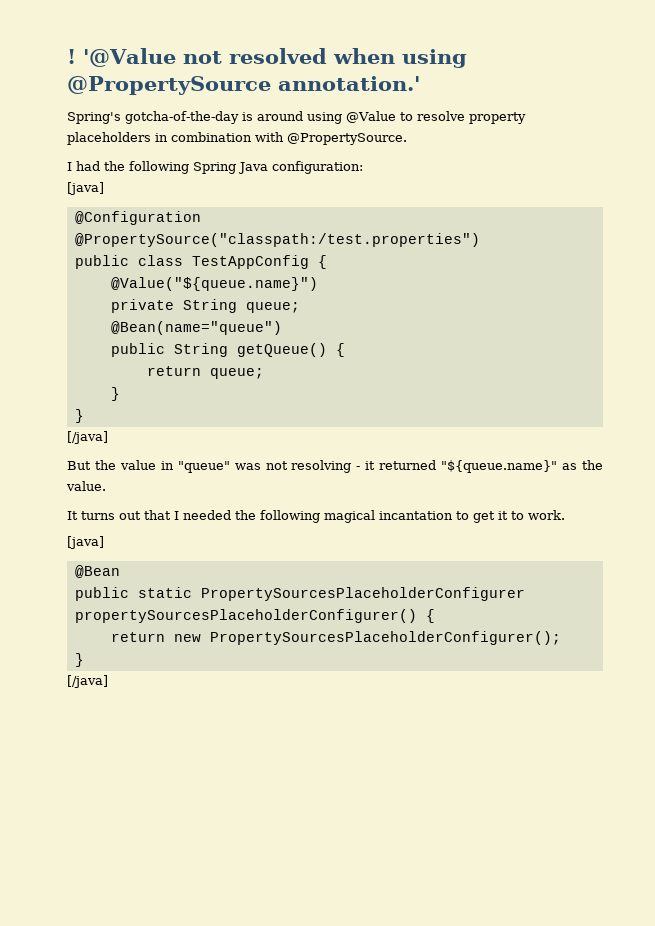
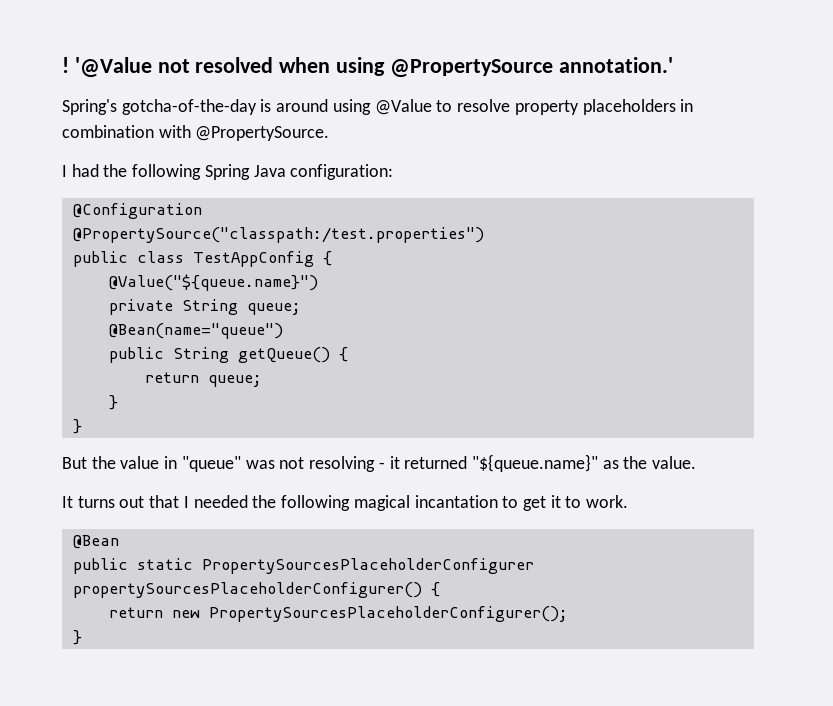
[67,182,104,195] // [java] -> (394, 172) none
[67,431,108,444] // [/java] -> (82, 426) none
[67,536,104,549] // [java] -> (629, 501) none
[67,675,108,688] // [/java] -> (82, 637) none

